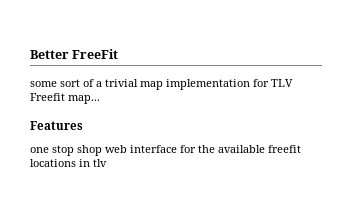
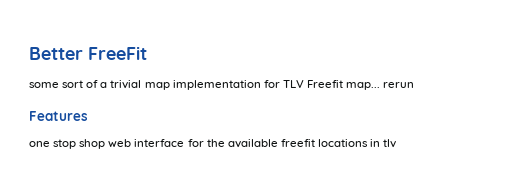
(100, 99) none -> [383,82,415,88] rerun

